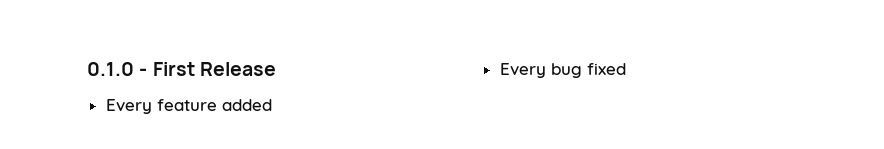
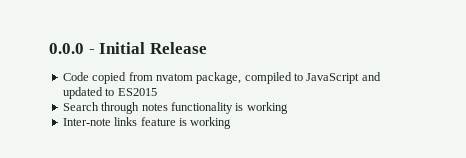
[87,62,276,76] [105,99,272,114] [499,63,626,78] 0.1.0 - First Release // Every feature added // Every bug fixed -> [49,42,207,54] [62,72,381,84] [62,87,157,99] [62,102,288,114] [62,117,232,129] 0.0.0 - Initial Release // Code copied from nvatom package, compiled to JavaScript and updated to ES2015 // Search through notes functionality is working // Inter-note links feature is working

